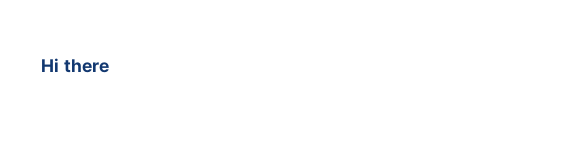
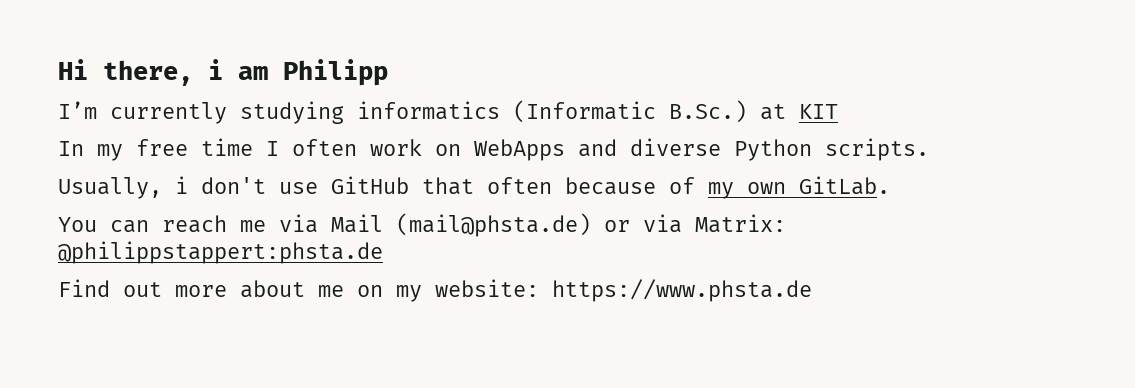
[63,59,109,73] there -> [103,59,388,86] [58,100,838,124] [58,138,929,161] [58,176,890,199] [58,213,786,237] [58,241,383,264] [58,279,812,302] there, i am Philipp // I’m currently studying informatics (Informatic B.Sc.) at KIT // In my free time I often work on WebApps and diverse Python scripts. // Usually, i don't use GitHub that often because of my own GitLab. // You can reach me via Mail (mail@phsta.de) or via Matrix: @philippstappert:phsta.de // Find out more about me on my website: https://www.phsta.de

